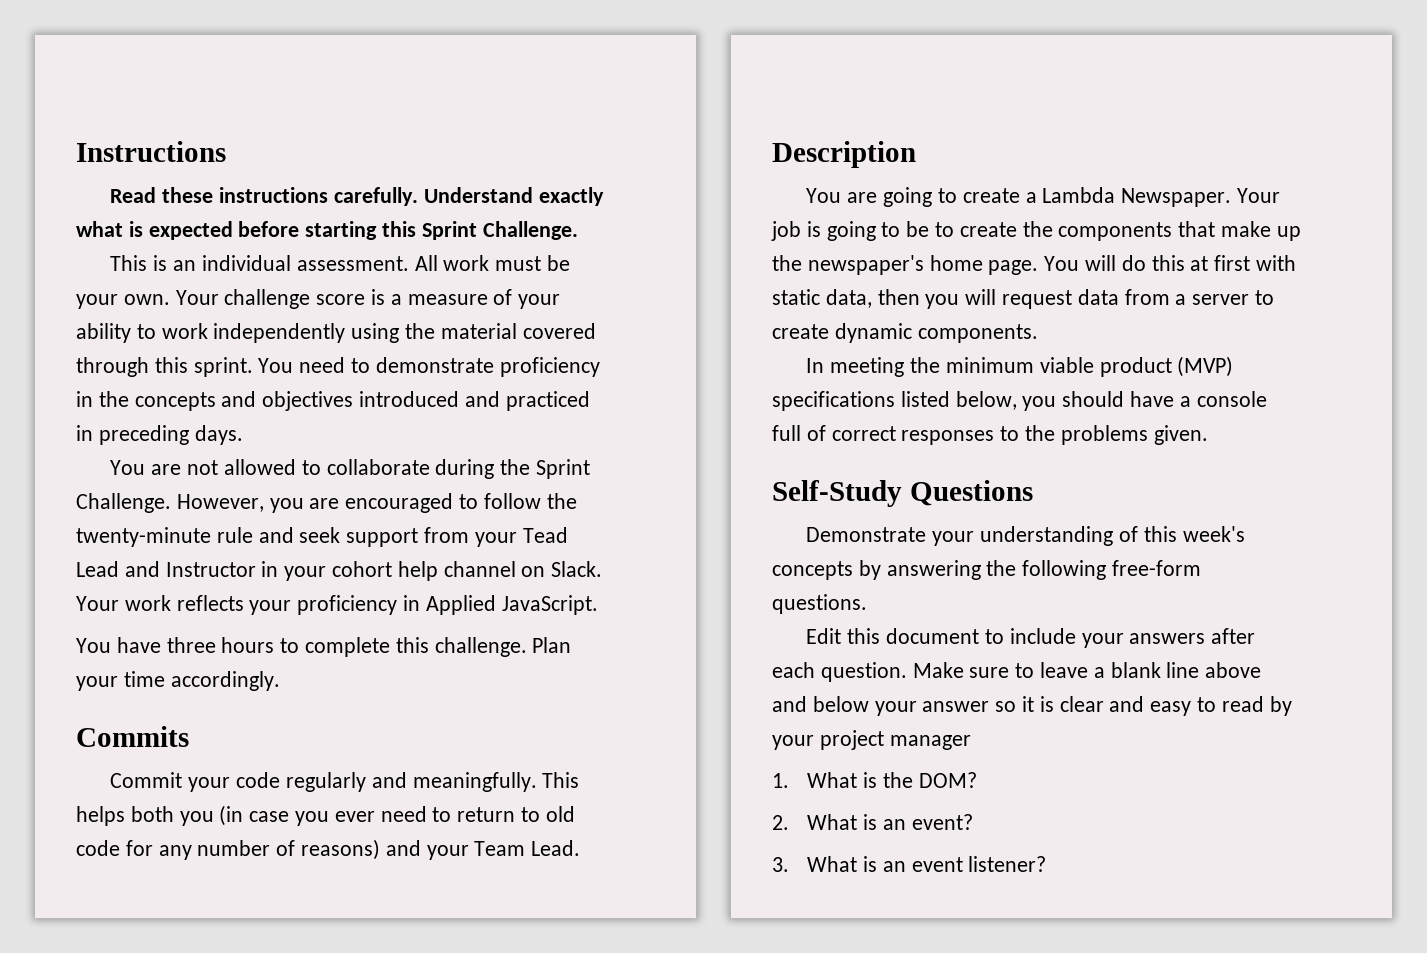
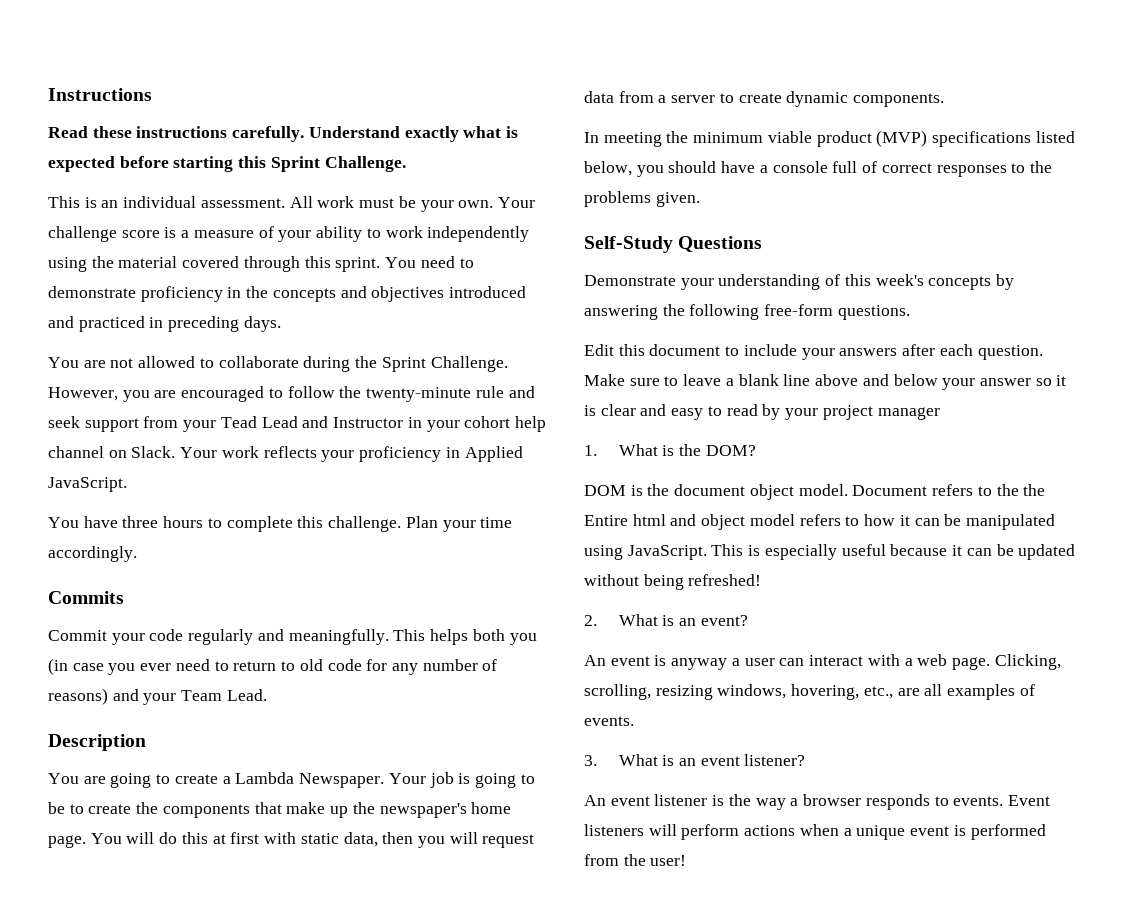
(977, 780) none -> [584,484,1046,500] [584,514,1055,530] [584,544,1076,560] [584,574,762,590] // DOM is the document object model. Document refers to the the Entire html and object model refers to how it can be manipulated using JavaScript. This is especially useful because it can be updated without being refreshed!
(973, 822) none -> [584,654,1061,670] [584,684,1035,700] [584,716,634,726] // An event is anyway a user can interact with a web page. Clicking, scrolling, resizing windows, hovering, etc., are all examples of events.
(1047, 864) none -> [584,794,1050,810] [584,824,1046,840] [584,854,687,866] // An event listener is the way a browser responds to events. Event listeners will perform actions when a unique event is performed from the user!

